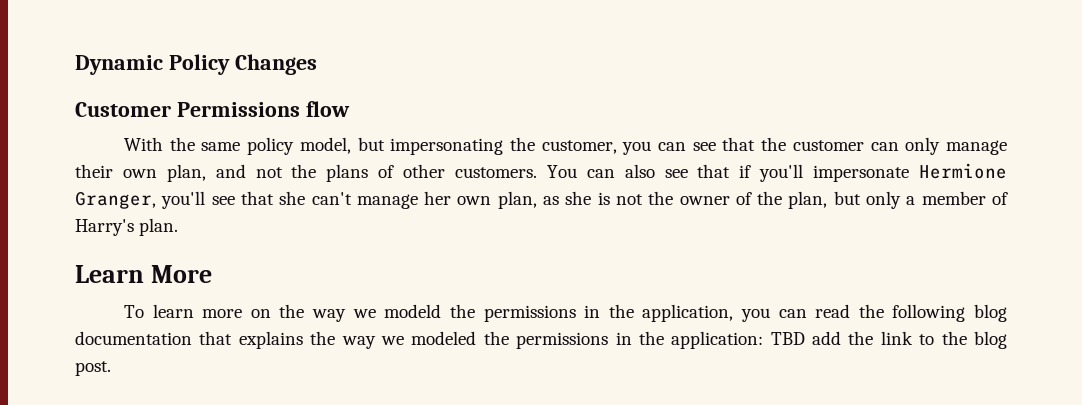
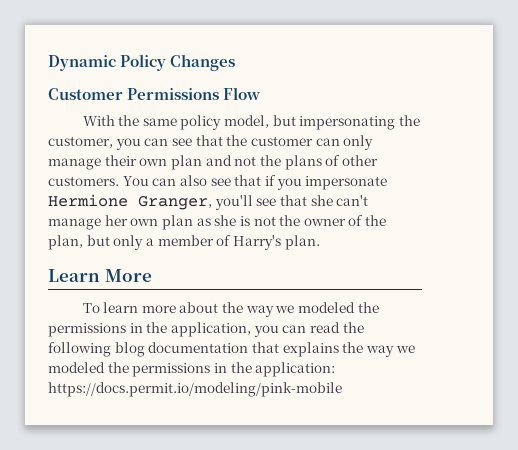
[305,101,350,117] flow -> [223,87,262,100] Flow
[166,164,206,182] plan, -> [170,155,202,170] plan
[759,164,804,182] you'll -> [276,178,302,190] you
[497,191,537,209] plan, -> [161,215,193,230] plan
[250,304,442,322] on the way we modeld -> [179,302,356,317] about the way we modeled
[770,331,1008,349] [75,361,111,376] TBD add the link to the blog post. -> [48,382,342,397] https://docs.permit.io/modeling/pink-mobile

